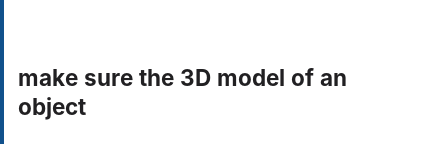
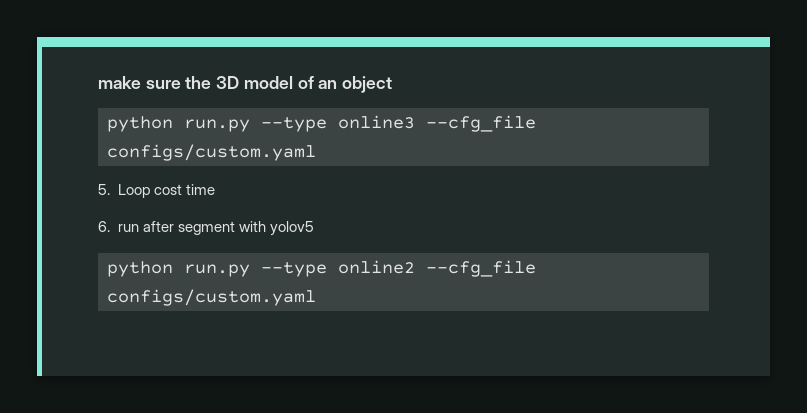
(86, 108) none -> [107,115,536,132] [107,144,316,161] [98,184,215,198] [98,221,314,236] [107,260,536,277] [107,289,316,306] // python run.py --type online3 --cfg_file configs/custom.yaml // 5. Loop cost time // 6. run after segment with yolov5 // python run.py --type online2 --cfg_file configs/custom.yaml

